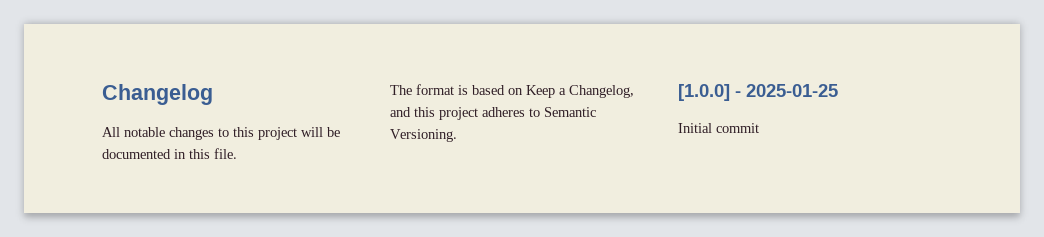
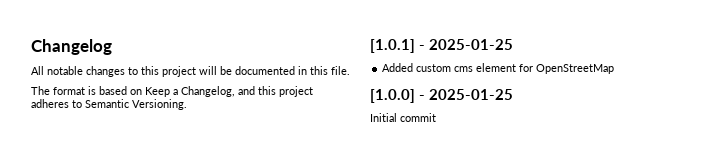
(457, 135) none -> [370,39,514,53] [382,63,615,74] // [1.0.1] - 2025-01-25 // Added custom cms element for OpenStreetMap

